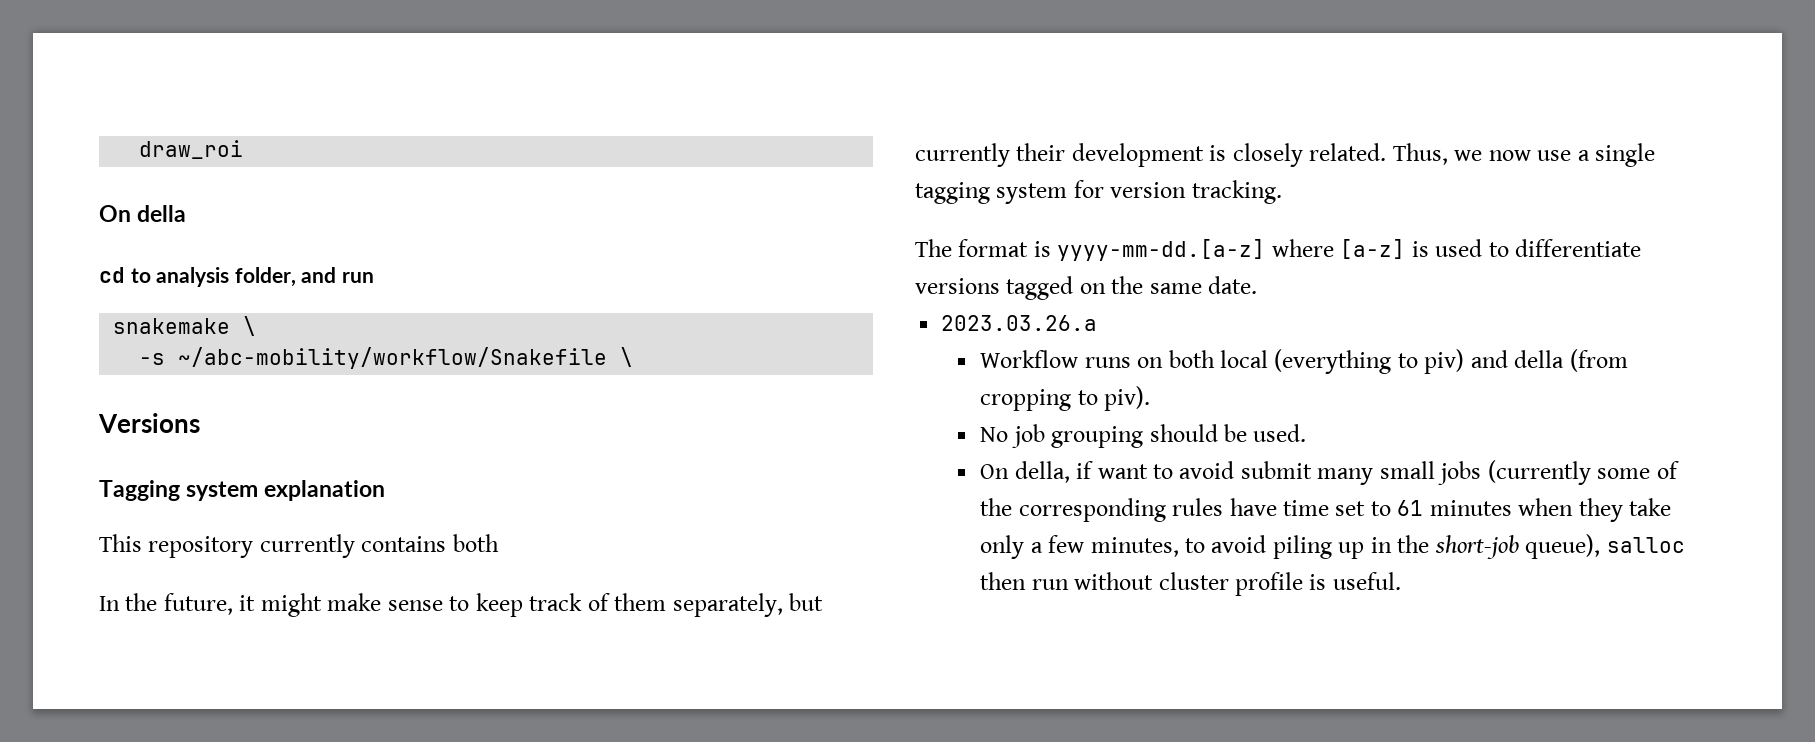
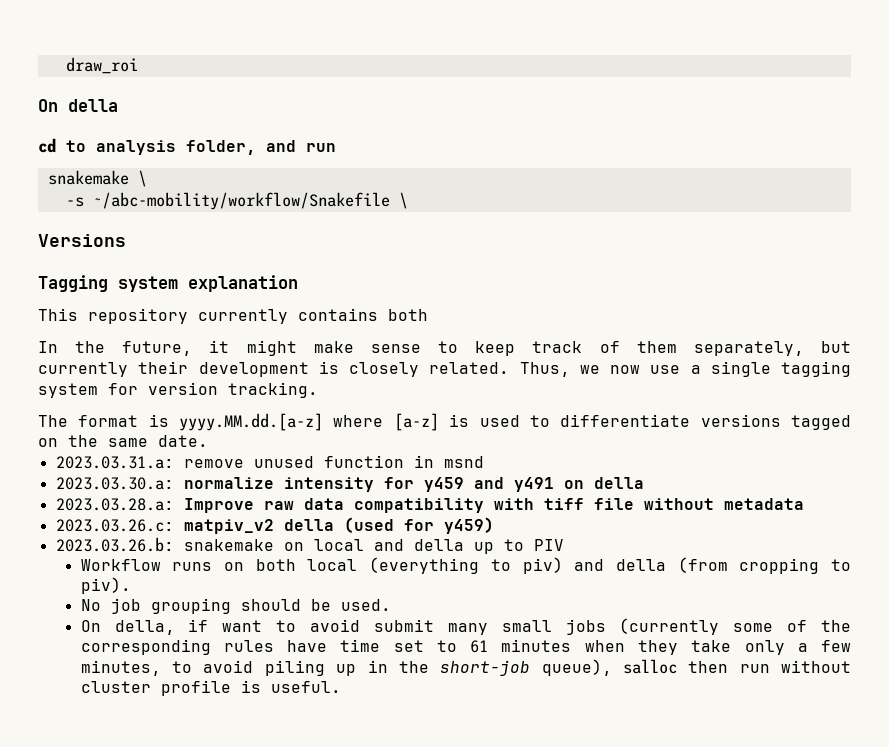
[1057,239,1266,261] yyyy-mm-dd.[a-z] -> [179,413,324,431] yyyy.MM.dd.[a-z]
[941,315,1098,331] 2023.03.26.a -> [55,455,484,469] [55,477,644,492] [55,498,804,513] [55,517,494,534] [55,537,564,554] 2023.03.31.a: remove unused function in msnd // 2023.03.30.a: normalize intensity for y459 and y491 on della // 2023.03.28.a: Improve raw data compatibility with tiff file without metadata // 2023.03.26.c: matpiv_v2 della (used for y459) // 2023.03.26.b: snakemake on local and della up to PIV

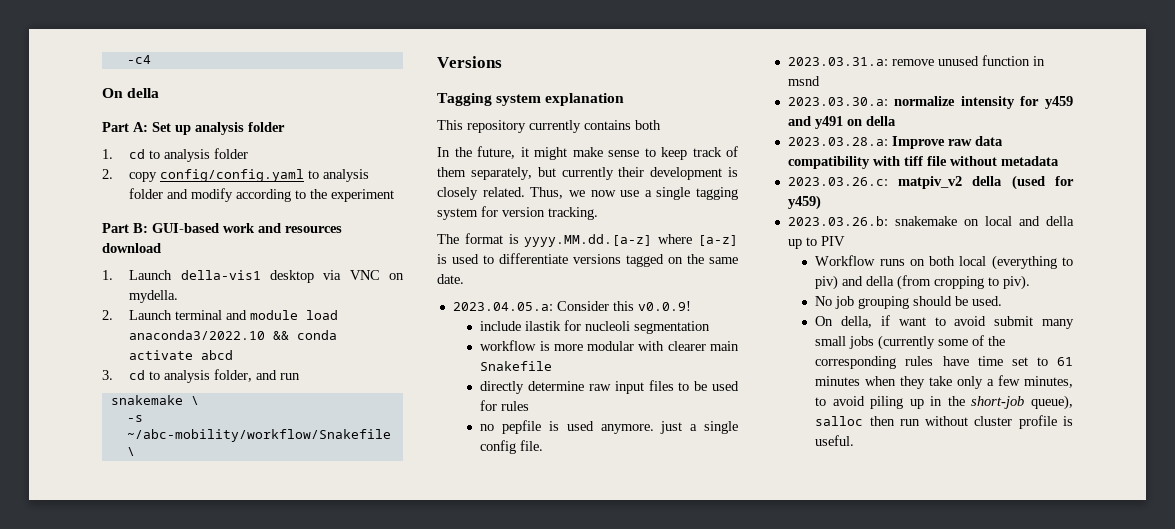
[65,57,138,74] draw_roi -> [126,55,151,64] -c4
(118, 105) none -> [102,122,285,135] [102,148,249,162] [102,169,370,182] [129,188,395,202] [102,223,342,233] [102,243,161,253] [102,270,404,283] [129,290,179,303] [102,310,339,320] [129,330,338,340] [129,350,234,360] [102,370,113,380] Part A: Set up analysis folder // 1. cd to analysis folder // 2. copy config/config.yaml to analysis folder and modify according to the experiment // Part B: GUI-based work and resources download // 1. Launch della-vis1 desktop via VNC on mydella. // 2. Launch terminal and module load anaconda3/2022.10 && conda activate abcd // 3.
(208, 441) none -> [452,301,691,311] [480,320,711,334] [480,340,739,351] [480,361,553,371] [480,380,739,394] [480,400,530,411] [480,420,738,434] [480,440,544,454] // 2023.04.05.a: Consider this v0.0.9! // include ilastik for nucleoli segmentation // workflow is more modular with clearer main Snakefile // directly determine raw input files to be used for rules // no pepfile is used anymore. just a single config file.

